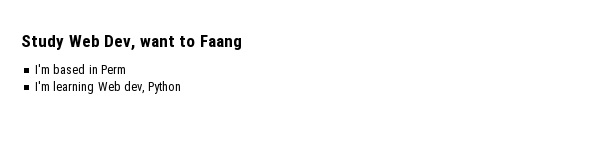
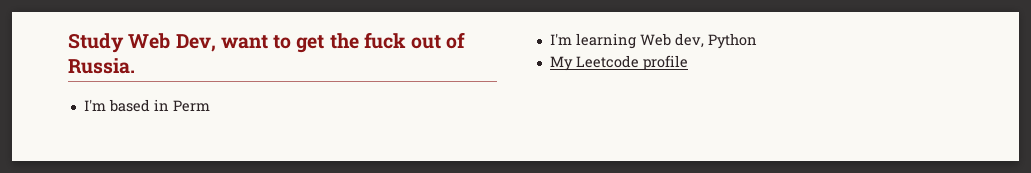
[199,35,242,50] Faang -> [296,32,466,53] [68,58,135,74] get the fuck out of Russia.
(182, 87) none -> [549,55,688,71] // My Leetcode profile

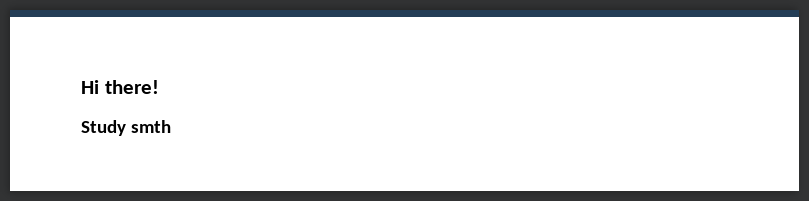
[68,32,466,53] [68,58,135,74] [83,99,210,112] [549,33,757,49] [549,55,688,71] Study Web Dev, want to get the fuck out of Russia. // I'm based in Perm // I'm learning Web dev, Python // My Leetcode profile -> [81,80,159,94] [81,120,171,136] Hi there! // Study smth

